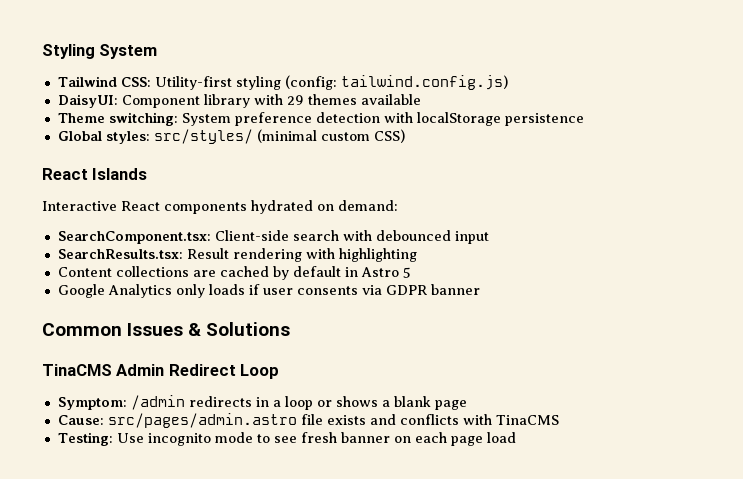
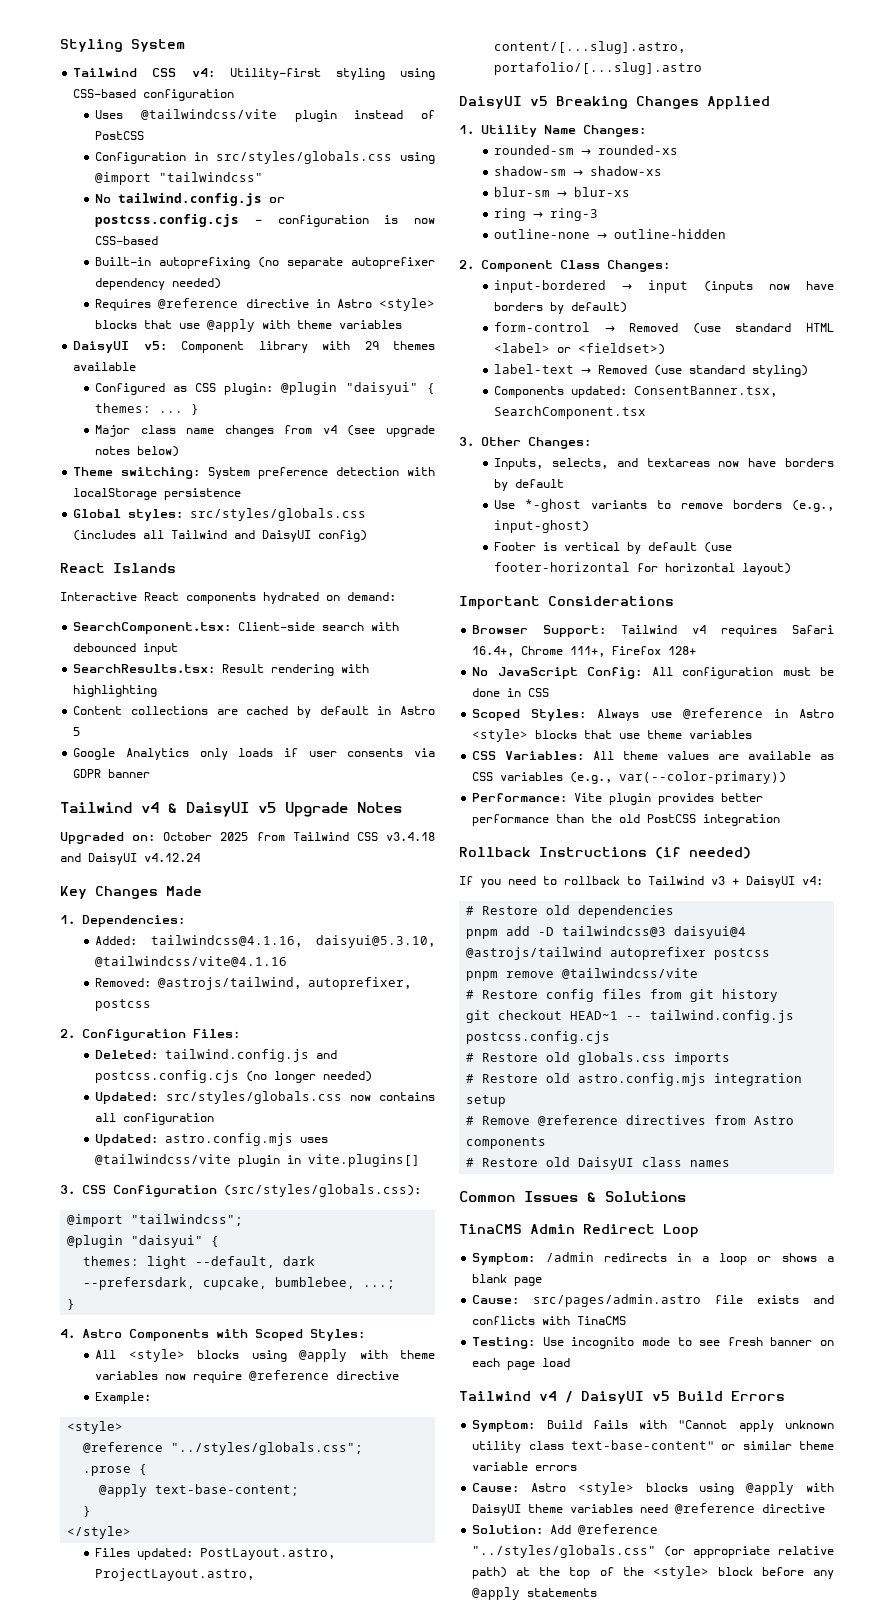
[120,75,508,90] [57,94,118,108] CSS: Utility-first styling (config: tailwind.config.js) // DaisyUI: -> [152,68,436,80] [73,89,235,101] [95,109,435,122] [95,131,145,140] [95,151,436,164] [95,172,264,185] [95,193,286,206] [95,214,435,227] [95,236,159,245] [95,257,435,269] [95,278,222,290] [95,298,435,311] [95,319,403,332] [73,341,167,353] CSS v4: Utility-first styling using CSS-based configuration // Uses @tailwindcss/vite plugin instead of PostCSS // Configuration in src/styles/globals.css using @import "tailwindcss" // No tailwind.config.js or postcss.config.cjs - configuration is now CSS-based // Built-in autoprefixing (no separate autoprefixer dependency needed) // Requires @reference directive in Astro <style> blocks that use @apply with theme variables // DaisyUI v5:
(421, 99) none -> [95,382,435,395] [95,403,200,415] [95,425,435,437] [95,446,180,457] // Configured as CSS plugin: @plugin "daisyui" { themes: ... } // Major class name changes from v4 (see upgrade notes below)
[153,129,405,144] src/styles/ (minimal custom CSS) -> [190,508,367,521] [73,530,368,542] src/styles/globals.css (includes all Tailwind and DaisyUI config)
(480, 289) none -> [60,802,402,817] [60,832,435,844] [60,853,200,865] [60,886,202,899] [60,915,186,927] [95,935,435,948] [95,956,288,967] [95,977,412,990] [95,999,152,1011] [60,1029,241,1041] [95,1049,338,1062] [95,1070,373,1083] [95,1091,436,1104] [95,1113,215,1125] [95,1133,329,1146] [95,1154,421,1167] [60,1184,422,1197] [67,1214,244,1227] [67,1235,220,1248] [83,1256,316,1269] [83,1277,396,1290] [67,1299,76,1310] [60,1329,366,1341] [95,1349,435,1362] [95,1370,400,1383] [95,1392,152,1404] [67,1421,124,1434] [83,1442,364,1455] [83,1464,148,1476] [99,1484,300,1497] [83,1506,92,1517] [67,1526,132,1539] [95,1548,336,1560] [95,1568,255,1581] [494,41,686,54] [494,62,703,75] [459,96,770,110] [459,125,647,137] [494,145,679,155] [494,166,663,176] [494,187,631,197] [494,208,599,221] [494,229,727,239] [459,260,671,272] [494,280,834,293] [494,302,628,314] [494,322,834,334] [494,343,666,355] [494,364,809,377] [494,386,778,398] [494,406,647,419] [459,437,592,449] [494,458,834,470] [494,479,565,491] [494,499,834,512] [494,520,590,533] [494,542,733,554] [494,562,792,575] [459,596,674,610] [472,625,834,637] [472,646,697,657] [472,667,834,679] [472,688,550,697] [472,708,834,721] [472,729,753,742] [472,751,834,760] [472,771,787,784] [472,793,764,805] [472,814,781,826] [459,847,751,859] [459,876,823,888] [466,905,675,918] [466,926,747,939] [466,947,771,960] [466,968,699,981] [466,989,779,1002] [466,1010,795,1023] [466,1031,611,1044] [466,1052,731,1065] [466,1073,803,1086] [466,1095,507,1107] [466,1115,795,1126] [466,1137,547,1149] [466,1157,731,1170] // Tailwind v4 & DaisyUI v5 Upgrade Notes // Upgraded on: October 2025 from Tailwind CSS v3.4.18 and DaisyUI v4.12.24 // Key Changes Made // 1. Dependencies: // Added: tailwindcss@4.1.16, daisyui@5.3.10, @tailwindcss/vite@4.1.16 // Removed: @astrojs/tailwind, autoprefixer, postcss // 2. Configuration Files: // Deleted: tailwind.config.js and postcss.config.cjs (no longer needed) // Updated: src/styles/globals.css now contains all configuration // Updated: astro.config.mjs uses @tailwindcss/vite plugin in vite.plugins[] // 3. CSS Configuration (src/styles/globals.css): // @import "tailwindcss"; // @plugin "daisyui" { // themes: light --default, dark --prefersdark, cupcake, bumblebee, ...; // } // 4. Astro Components with Scoped Styles: // All <style> blocks using @apply with theme variables now require @reference directive // Example: // <style> // @reference "../styles/globals.css"; // .prose { // @apply text-base-content; // } // </style> // Files updated: PostLayout.astro, ProjectLayout.astro, content/[...slug].astro, portafolio/[...slug].astro // DaisyUI v5 Breaking Changes Applied // 1. Utility Name Changes: // rounded-sm → rounded-xs // shadow-sm → shadow-xs // blur-sm → blur-xs // ring → ring-3 // outline-none → outline-hidden // 2. Component Class Changes: // input-bordered → input (inputs now have borders by default) // form-control → Removed (use standard HTML <label> or <fieldset>) // label-text → Removed (use standard styling) // Components updated: ConsentBanner.tsx, SearchComponent.tsx // 3. Other Changes: // Inputs, selects, and textareas now have borders by default // Use *-ghost variants to remove borders (e.g., input-ghost) // Footer is vertical by default (use footer-horizontal for horizontal layout) // Important Considerations // Browser Support: Tailwind v4 requires Safari 16.4+, Chrome 111+, Firefox 128+ // No JavaScript Config: All configuration must be done in CSS // Scoped Styles: Always use @reference in Astro <style> blocks that use theme variables // CSS Variables: All theme values are available as CSS variables (e.g., var(--color-primary)) // Performance: Vite plugin provides better performance than the old PostCSS integration // Rollback Instructions (if needed) // If you need to rollback to Tailwind v3 + DaisyUI v4: // # Restore old dependencies // pnpm add -D tailwindcss@3 daisyui@4 @astrojs/tailwind autoprefixer postcss // pnpm remove @tailwindcss/vite // # Restore config files from git history // git checkout HEAD~1 -- tailwind.config.js postcss.config.cjs // # Restore old globals.css imports // # Restore old astro.config.mjs integration setup // # Remove @reference directives from Astro components // # Restore old DaisyUI class names
(516, 437) none -> [459,1391,785,1404] [472,1420,834,1432] [472,1440,834,1453] [472,1462,578,1471] [472,1482,834,1495] [472,1503,826,1516] [472,1524,659,1535] [472,1545,834,1558] [472,1566,834,1579] [472,1587,598,1600] // Tailwind v4 / DaisyUI v5 Build Errors // Symptom: Build fails with "Cannot apply unknown utility class text-base-content" or similar theme variable errors // Cause: Astro <style> blocks using @apply with DaisyUI theme variables need @reference directive // Solution: Add @reference "../styles/globals.css" (or appropriate relative path) at the top of the <style> block before any @apply statements

